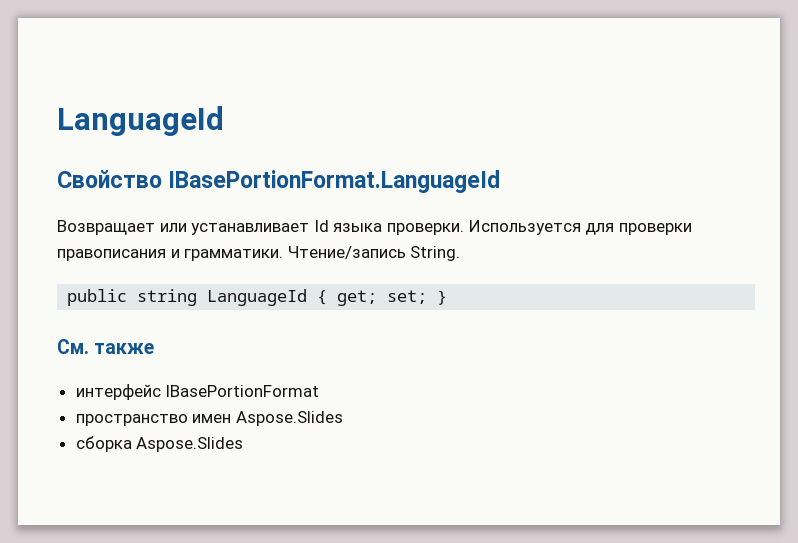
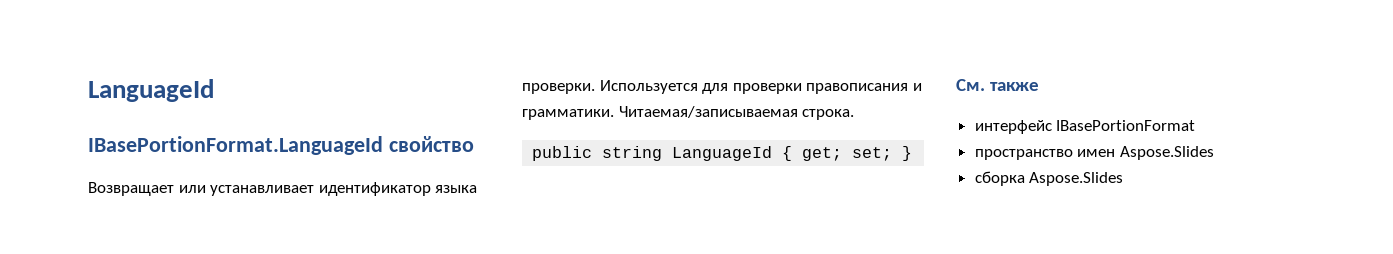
[57,170,162,188] Свойство -> (214, 90) none
(501, 181) none -> [388,136,474,152] свойство
[313,220,329,232] Id -> [318,182,431,196] идентификатор
[287,246,461,261] Чтение/запись String. -> [618,106,855,120] Читаемая/записываемая строка.

